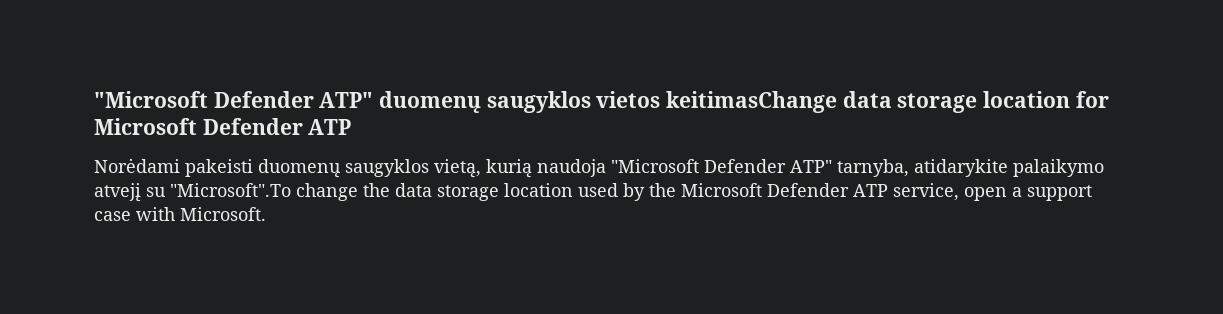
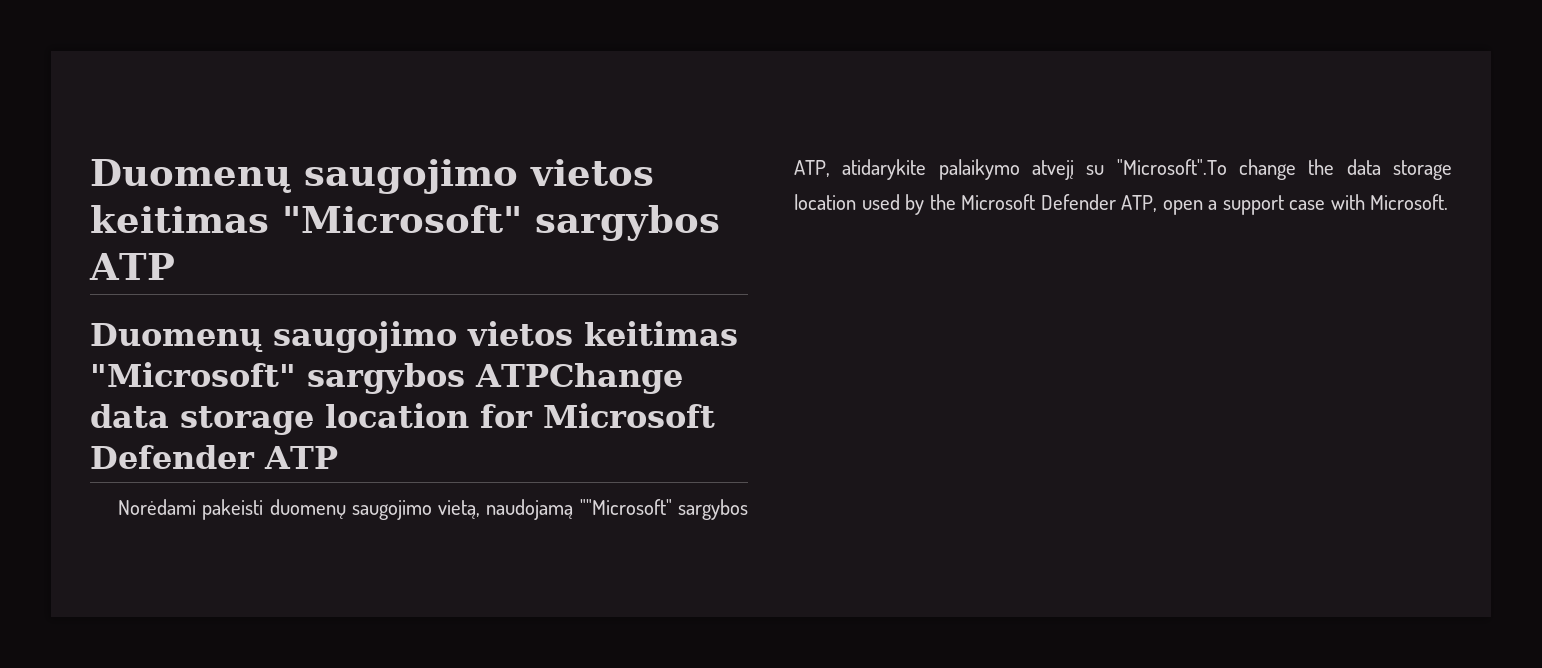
[94,91,838,113] "Microsoft Defender ATP" duomenų saugyklos vietos keitimasChange -> [90,159,654,194] [90,205,720,241] [89,253,175,280] [90,321,738,353] [90,362,683,394] Duomenų saugojimo vietos keitimas "Microsoft" sargybos ATP // Duomenų saugojimo vietos keitimas "Microsoft" sargybos ATPChange
[345,159,909,178] saugyklos vietą, kurią naudoja "Microsoft Defender ATP" tarnyba, -> [351,499,748,520] [794,160,830,177] saugojimo vietą, naudojamą ""Microsoft" sargybos ATP,
[853,183,959,201] ATP service, -> [1121,195,1158,212] ATP,

